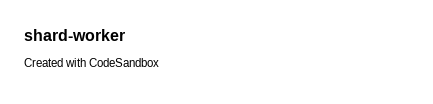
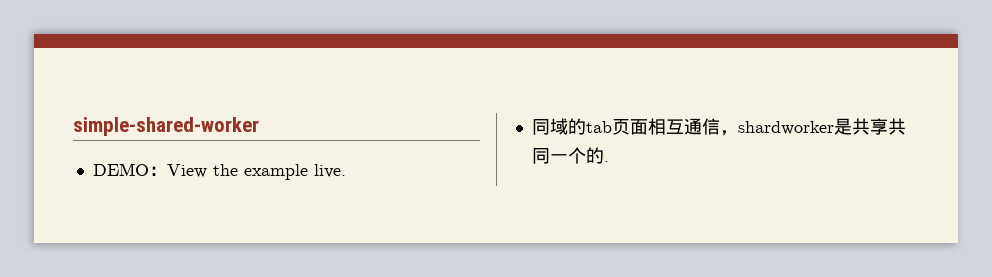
[24,29,125,41] [24,58,160,67] shard-worker // Created with CodeSandbox -> [73,117,259,136] [92,163,346,180] [531,118,906,136] [531,147,609,164] simple-shared-worker // DEMO：View the example live. // 同域的tab页面相互通信，shardworker是共享共同一个的.

